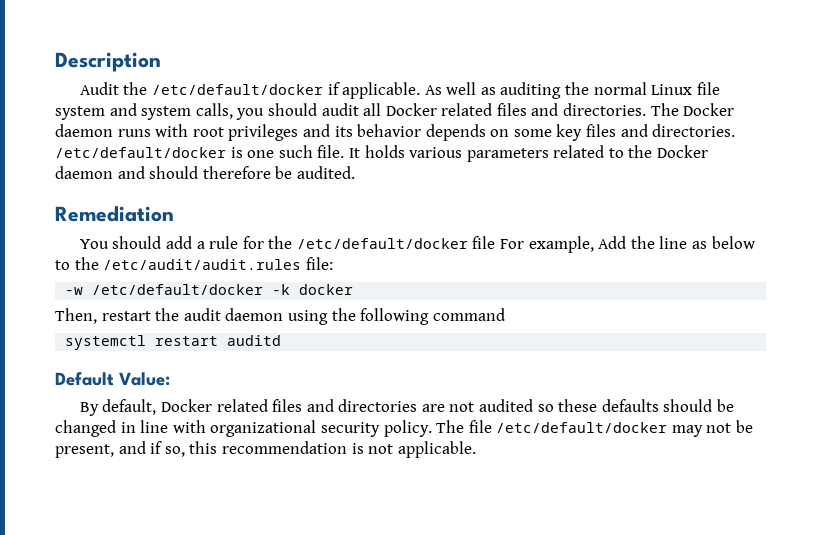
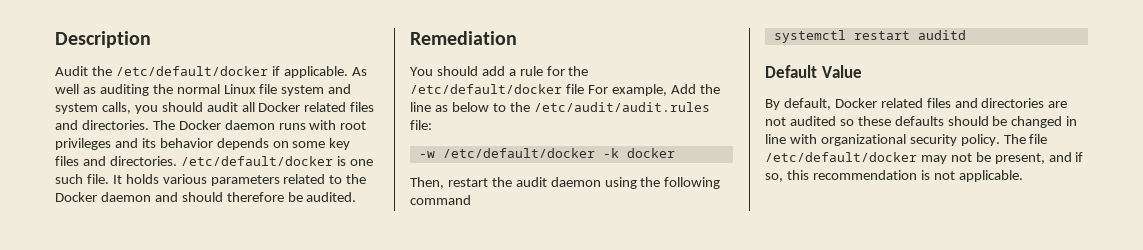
[119,372,170,386] Value: -> [821,65,862,78] Value

